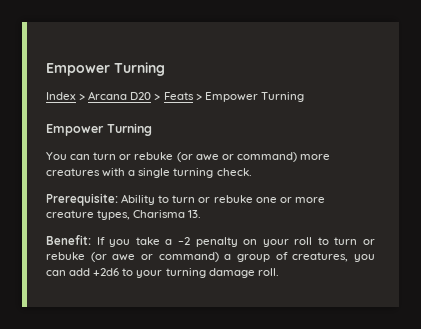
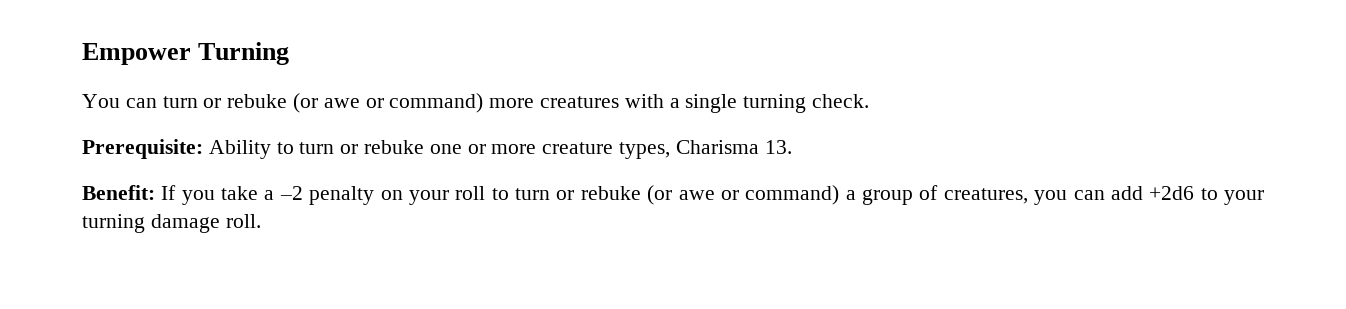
[46,62,165,76] [46,91,304,102] [46,123,152,136] Empower Turning // Index > Arcana D20 > Feats > Empower Turning // Empower Turning -> [82,42,290,65] Empower Turning

